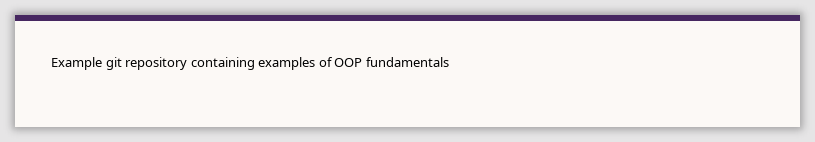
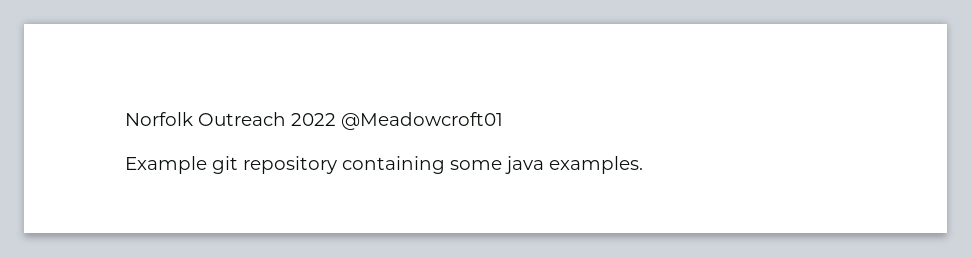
[51,57,449,70] Example git repository containing examples of OOP fundamentals -> [125,112,503,130] [125,156,643,174] Norfolk Outreach 2022 @Meadowcroft01 // Example git repository containing some java examples.

